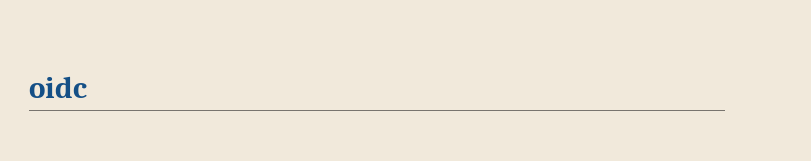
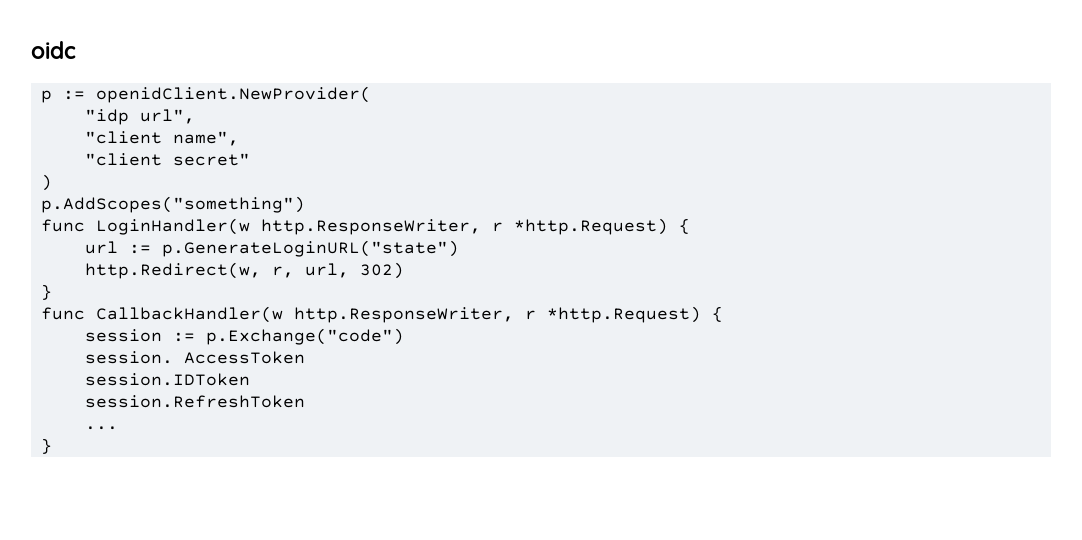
(87, 87) none -> [41,86,372,103] [85,109,196,125] [85,131,240,146] [85,153,251,166] [41,174,53,191] [41,196,306,213] [41,218,691,235] [85,240,460,257] [85,262,405,279] [41,284,53,300] [41,306,724,323] [85,328,405,345] [85,351,306,364] [85,373,251,386] [85,395,306,408] [85,426,119,430] [41,438,53,454] // p := openidClient.NewProvider( // "idp url", // "client name", // "client secret" // ) // p.AddScopes("something") // func LoginHandler(w http.ResponseWriter, r *http.Request) { // url := p.GenerateLoginURL("state") // http.Redirect(w, r, url, 302) // } // func CallbackHandler(w http.ResponseWriter, r *http.Request) { // session := p.Exchange("code") // session. AccessToken // session.IDToken // session.RefreshToken // ... // }

